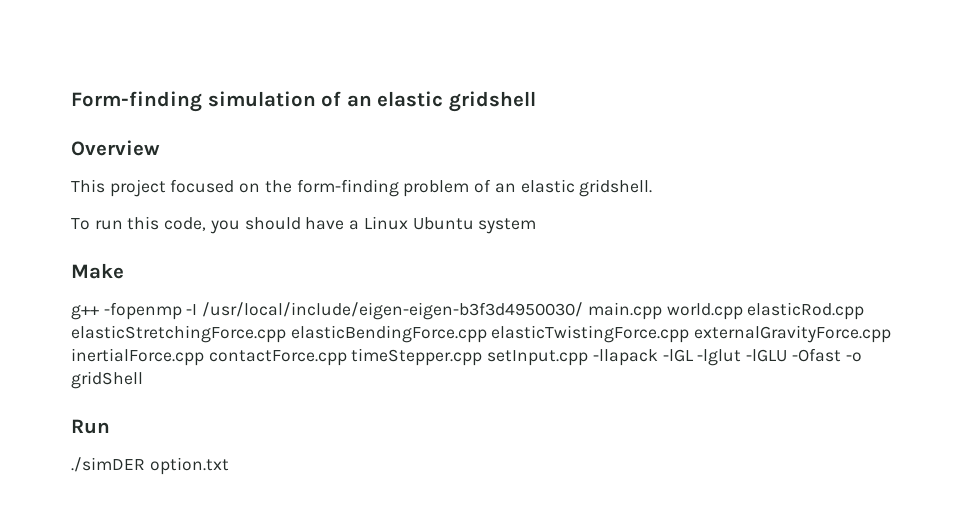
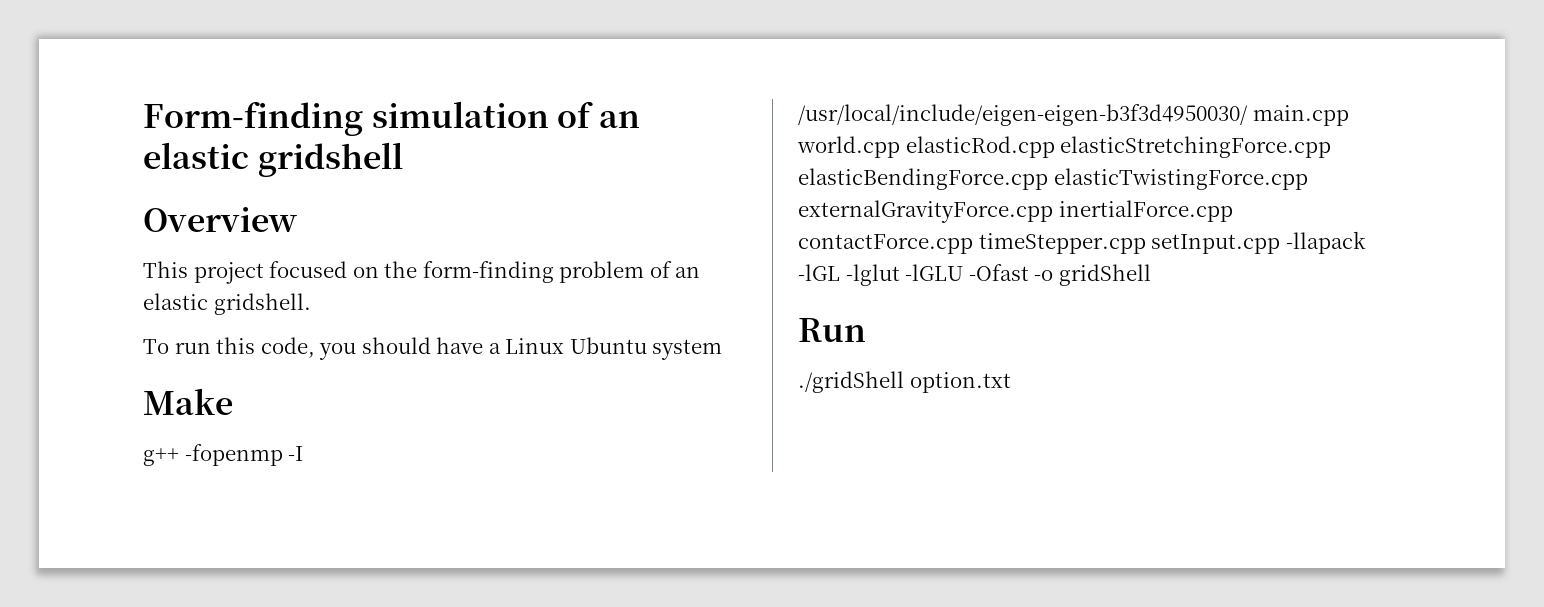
[71,457,145,472] ./simDER -> [798,371,904,393] ./gridShell

